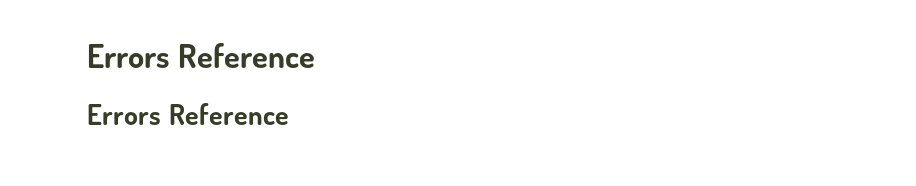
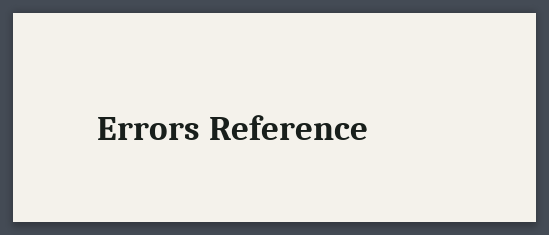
[87,43,315,68] [87,103,289,125] Errors Reference // Errors Reference -> [97,115,369,140] Errors Reference

